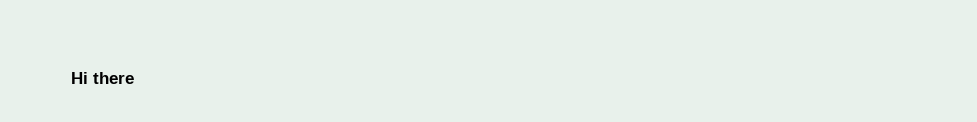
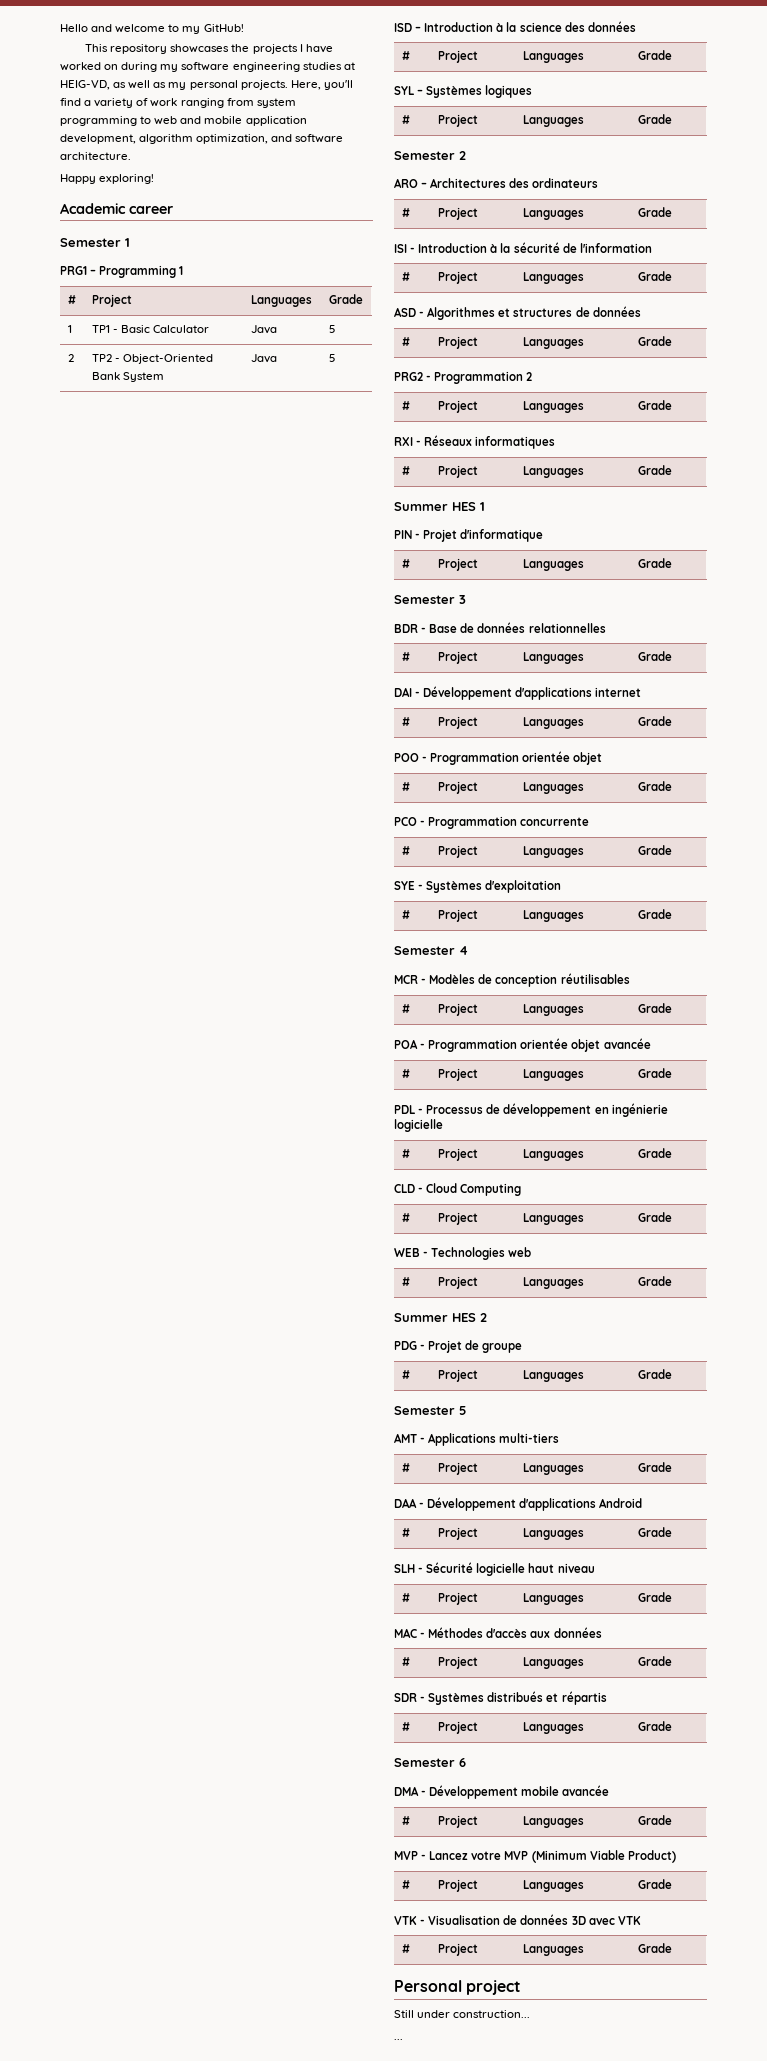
[71,72,134,84] Hi there -> [60,24,244,34] [85,44,333,54] [60,62,355,72] [60,80,353,90] [60,98,296,108] [60,116,307,126] [60,134,344,144] [60,152,131,160] [60,174,155,184] [60,203,173,214] [60,238,130,247] [60,265,184,278] [67,295,76,304] [91,294,132,307] [250,295,312,307] [328,294,363,304] [67,325,72,333] [91,325,210,333] [250,325,277,334] [328,325,336,333] [67,354,74,362] [91,354,214,364] [91,372,165,382] [250,354,277,363] [328,354,336,362] [394,21,636,32] [401,51,410,60] [437,50,478,63] [522,51,584,63] [637,50,672,60] [394,85,533,98] [401,115,410,124] [437,114,478,127] [522,115,584,127] [637,114,672,124] [394,151,466,160] [394,178,599,188] [401,208,410,217] [437,207,478,220] [522,208,584,220] [637,207,672,217] [394,242,652,253] [401,272,410,281] [437,271,478,284] [522,272,584,284] [637,271,672,281] [394,306,641,320] [401,337,410,346] [437,336,478,349] [522,337,584,349] [637,336,672,346] [394,371,533,384] [401,401,410,410] [437,400,478,413] [522,401,584,413] [637,400,672,410] [394,435,556,449] [401,466,410,475] [437,465,478,478] [522,466,584,478] [637,465,672,475] [394,502,485,511] [394,529,544,542] [401,559,410,568] [437,558,478,571] [522,559,584,571] [637,558,672,568] [394,595,466,604] [394,622,606,633] [401,652,410,661] [437,651,478,664] [522,652,584,664] [637,651,672,661] [394,686,642,700] [401,717,410,726] [437,716,478,729] [522,717,584,729] [637,716,672,726] [394,751,603,765] [401,782,410,791] [437,781,478,794] [522,782,584,794] [637,781,672,791] [394,816,590,829] [401,846,410,855] [437,845,478,858] [522,846,584,858] [637,845,672,855] [394,880,562,893] [401,910,410,919] [437,909,478,922] [522,910,584,922] [637,909,672,919] [394,946,468,955] [394,973,630,987] [401,1004,410,1013] [437,1003,478,1016] [522,1004,584,1016] [637,1003,672,1013] [394,1038,651,1052] [401,1069,410,1078] [437,1068,478,1081] [522,1069,584,1081] [637,1068,672,1078] [394,1103,668,1117] [394,1119,443,1132] [401,1149,410,1158] [437,1148,478,1161] [522,1149,584,1161] [637,1148,672,1158] [394,1183,522,1196] [401,1213,410,1222] [437,1212,478,1225] [522,1213,584,1225] [637,1212,672,1222] [394,1247,532,1260] [401,1277,410,1286] [437,1276,478,1289] [522,1277,584,1289] [637,1276,672,1286] [394,1313,487,1322] [394,1340,523,1353] [401,1370,410,1379] [437,1369,478,1382] [522,1370,584,1382] [637,1369,672,1379] [394,1406,467,1415] [394,1433,560,1446] [401,1463,410,1472] [437,1462,478,1475] [522,1463,584,1475] [637,1462,672,1472] [394,1497,643,1511] [401,1528,410,1537] [437,1527,478,1540] [522,1528,584,1540] [637,1527,672,1537] [394,1562,595,1576] [401,1593,410,1602] [437,1592,478,1605] [522,1593,584,1605] [637,1592,672,1602] [394,1627,602,1638] [401,1657,410,1666] [437,1656,478,1669] [522,1657,584,1669] [637,1656,672,1666] [394,1691,607,1705] [401,1722,410,1731] [437,1721,478,1734] [522,1722,584,1734] [637,1721,672,1731] [394,1758,466,1767] [394,1785,610,1799] [401,1816,410,1825] [437,1815,478,1828] [522,1816,584,1828] [637,1815,672,1825] [394,1850,676,1863] [401,1880,410,1889] [437,1879,478,1892] [522,1880,584,1892] [637,1879,672,1889] [394,1914,641,1925] [401,1944,410,1953] [437,1943,478,1956] [522,1944,584,1956] [637,1943,672,1953] [394,1980,522,1995] [394,2010,531,2018] [394,2039,403,2040] Hello and welcome to my GitHub! // This repository showcases the projects I have worked on during my software engineering studies at HEIG-VD, as well as my personal projects. Here, you'll find a variety of work ranging from system programming to web and mobile application development, algorithm optimization, and software architecture. // Happy exploring! // Academic career // Semester 1 // PRG1 – Programming 1 // # | Project | Languages | Grade // 1 | TP1 - Basic Calculator | Java | 5 // 2 | TP2 - Object-Oriented Bank System | Java | 5 // ISD – Introduction à la science des données // # | Project | Languages | Grade // SYL – Systèmes logiques // # | Project | Languages | Grade // Semester 2 // ARO – Architectures des ordinateurs // # | Project | Languages | Grade // ISI - Introduction à la sécurité de l'information // # | Project | Languages | Grade // ASD - Algorithmes et structures de données // # | Project | Languages | Grade // PRG2 - Programmation 2 // # | Project | Languages | Grade // RXI - Réseaux informatiques // # | Project | Languages | Grade // Summer HES 1 // PIN - Projet d'informatique // # | Project | Languages | Grade // Semester 3 // BDR - Base de données relationnelles // # | Project | Languages | Grade // DAI - Développement d'applications internet // # | Project | Languages | Grade // POO - Programmation orientée objet // # | Project | Languages | Grade // PCO - Programmation concurrente // # | Project | Languages | Grade // SYE - Systèmes d'exploitation // # | Project | Languages | Grade // Semester 4 // MCR - Modèles de conception réutilisables // # | Project | Languages | Grade // POA - Programmation orientée objet avancée // # | Project | Languages | Grade // PDL - Processus de développement en ingénierie logicielle // # | Project | Languages | Grade // CLD - Cloud Computing // # | Project | Languages | Grade // WEB - Technologies web // # | Project | Languages | Grade // Summer HES 2 // PDG - Projet de groupe // # | Project | Languages | Grade // Semester 5 // AMT - Applications multi-tiers // # | Project | Languages | Grade // DAA - Développement d'applications Android // # | Project | Languages | Grade // SLH - Sécurité logicielle haut niveau // # | Project | Languages | Grade // MAC - Méthodes d'accès aux données // # | Project | Languages | Grade // SDR - Systèmes distribués et répartis // # | Project | Languages | Grade // Semester 6 // DMA - Développement mobile avancée // # | Project | Languages | Grade // MVP - Lancez votre MVP (Minimum Viable Product) // # | Project | Languages | Grade // VTK - Visualisation de données 3D avec VTK // # | Project | Languages | Grade // Personal project // Still under construction... // ...

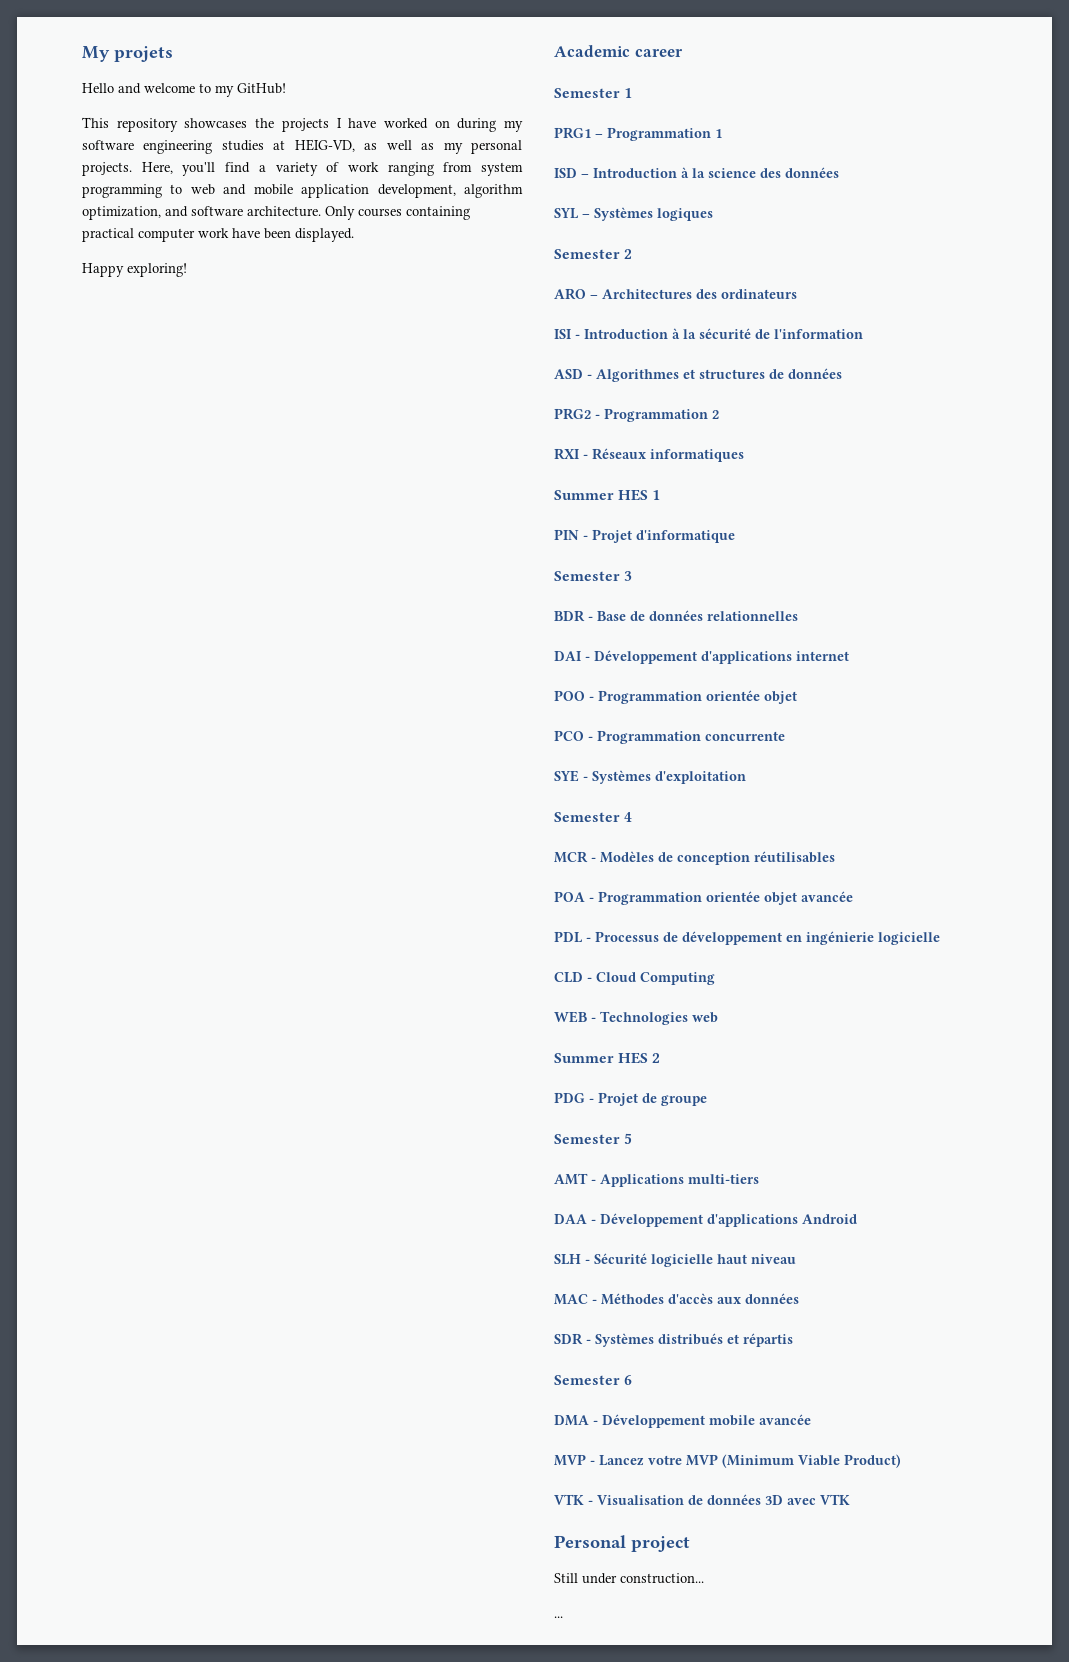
(60, 28) none -> [82,46,173,62] My projets //
(131, 156) none -> [325,206,470,220] [82,228,354,242] Only courses containing practical computer work have been displayed.
[99,265,184,278] [67,295,76,304] [91,294,132,307] [250,295,312,307] [328,294,363,304] [67,325,72,333] [91,325,210,333] [250,325,277,334] [328,325,336,333] [67,354,74,362] [91,354,214,364] [91,372,165,382] [250,354,277,363] [328,354,336,362] Programming 1 // # | Project | Languages | Grade // 1 | TP1 - Basic Calculator | Java | 5 // 2 | TP2 - Object-Oriented Bank System | Java | 5 -> [607,127,722,141] Programmation 1
[401,51,410,60] [437,50,478,63] [522,51,584,63] [637,50,672,60] // # | Project | Languages | Grade -> (839, 172) none
[401,115,410,124] [437,114,478,127] [522,115,584,127] [637,114,672,124] // # | Project | Languages | Grade -> (713, 214) none
[401,208,410,217] [437,207,478,220] [522,208,584,220] [637,207,672,217] // # | Project | Languages | Grade -> (797, 294) none
[401,272,410,281] [437,271,478,284] [522,272,584,284] [637,271,672,281] // # | Project | Languages | Grade -> (863, 334) none
[401,337,410,346] [437,336,478,349] [522,337,584,349] [637,336,672,346] // # | Project | Languages | Grade -> (842, 373) none
[401,401,410,410] [437,400,478,413] [522,401,584,413] [637,400,672,410] // # | Project | Languages | Grade -> (719, 414) none
[401,466,410,475] [437,465,478,478] [522,466,584,478] [637,465,672,475] // # | Project | Languages | Grade -> (744, 455) none
[401,559,410,568] [437,558,478,571] [522,559,584,571] [637,558,672,568] // # | Project | Languages | Grade -> (735, 536) none
[401,652,410,661] [437,651,478,664] [522,652,584,664] [637,651,672,661] // # | Project | Languages | Grade -> (798, 616) none
[401,717,410,726] [437,716,478,729] [522,717,584,729] [637,716,672,726] // # | Project | Languages | Grade -> (849, 656) none
[401,782,410,791] [437,781,478,794] [522,782,584,794] [637,781,672,791] // # | Project | Languages | Grade -> (797, 697) none
[401,846,410,855] [437,845,478,858] [522,846,584,858] [637,845,672,855] // # | Project | Languages | Grade -> (785, 736) none
[401,910,410,919] [437,909,478,922] [522,910,584,922] [637,909,672,919] // # | Project | Languages | Grade -> (746, 777) none
[401,1004,410,1013] [437,1003,478,1016] [522,1004,584,1016] [637,1003,672,1013] // # | Project | Languages | Grade -> (835, 857) none
[401,1069,410,1078] [437,1068,478,1081] [522,1069,584,1081] [637,1068,672,1078] // # | Project | Languages | Grade -> (853, 896) none
[401,1149,410,1158] [437,1148,478,1161] [522,1149,584,1161] [637,1148,672,1158] // # | Project | Languages | Grade -> (940, 938) none
[401,1213,410,1222] [437,1212,478,1225] [522,1213,584,1225] [637,1212,672,1222] // # | Project | Languages | Grade -> (715, 978) none
[401,1277,410,1286] [437,1276,478,1289] [522,1277,584,1289] [637,1276,672,1286] // # | Project | Languages | Grade -> (718, 1017) none
[401,1370,410,1379] [437,1369,478,1382] [522,1370,584,1382] [637,1369,672,1379] // # | Project | Languages | Grade -> (707, 1100) none
[401,1463,410,1472] [437,1462,478,1475] [522,1463,584,1475] [637,1462,672,1472] // # | Project | Languages | Grade -> (759, 1179) none
[401,1528,410,1537] [437,1527,478,1540] [522,1528,584,1540] [637,1527,672,1537] // # | Project | Languages | Grade -> (857, 1219) none
[401,1593,410,1602] [437,1592,478,1605] [522,1593,584,1605] [637,1592,672,1602] // # | Project | Languages | Grade -> (796, 1259) none
[401,1657,410,1666] [437,1656,478,1669] [522,1657,584,1669] [637,1656,672,1666] // # | Project | Languages | Grade -> (799, 1298) none
[401,1722,410,1731] [437,1721,478,1734] [522,1722,584,1734] [637,1721,672,1731] // # | Project | Languages | Grade -> (793, 1340) none
[401,1816,410,1825] [437,1815,478,1828] [522,1816,584,1828] [637,1815,672,1825] // # | Project | Languages | Grade -> (811, 1419) none
[401,1880,410,1889] [437,1879,478,1892] [522,1880,584,1892] [637,1879,672,1889] // # | Project | Languages | Grade -> (901, 1461) none
[401,1944,410,1953] [437,1943,478,1956] [522,1944,584,1956] [637,1943,672,1953] // # | Project | Languages | Grade -> (850, 1499) none

